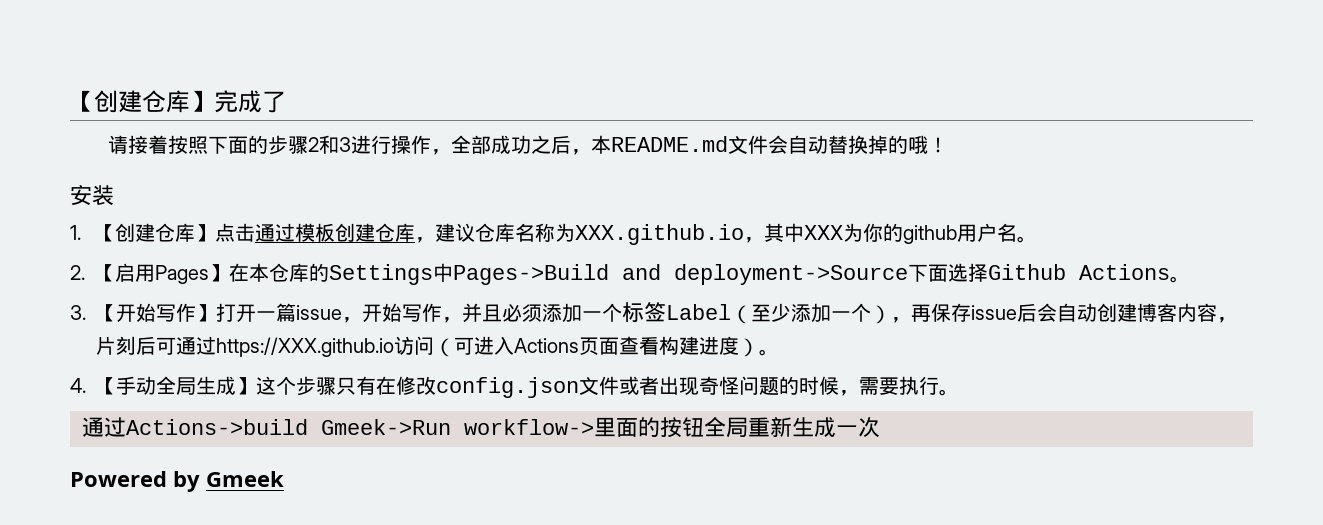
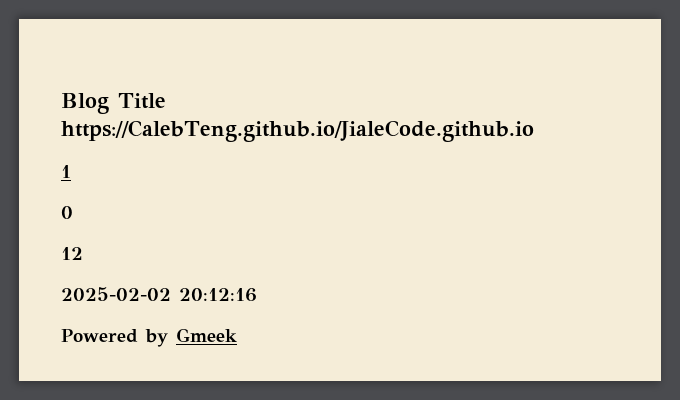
[70,90,286,113] [108,135,949,155] [70,185,114,206] [70,223,1037,245] [70,263,1190,285] [70,302,1237,324] [96,336,779,357] [70,376,959,398] [82,417,880,438] 【创建仓库】完成了 // 请接着按照下面的步骤2和3进行操作，全部成功之后，本README.md文件会自动替换掉的哦！ // 安装 // 1.【创建仓库】点击通过模板创建仓库，建议仓库名称为XXX.github.io，其中XXX为你的github用户名。 // 2.【启用Pages】在本仓库的Settings中Pages->Build and deployment->Source下面选择Github Actions。 // 3.【开始写作】打开一篇issue，开始写作，并且必须添加一个标签Label（至少添加一个），再保存issue后会自动创建博客内容，片刻后可通过https://XXX.github.io访问（可进入Actions页面查看构建进度）。 // 4.【手动全局生成】这个步骤只有在修改config.json文件或者出现奇怪问题的时候，需要执行。 // 通过Actions->build Gmeek->Run workflow->里面的按钮全局重新生成一次 -> [61,93,166,114] [61,120,534,142] [61,165,71,178] [61,206,73,219] [61,247,83,260] [61,287,257,302] Blog Title https://CalebTeng.github.io/JialeCode.github.io // 1 // 0 // 12 // 2025-02-02 20:12:16

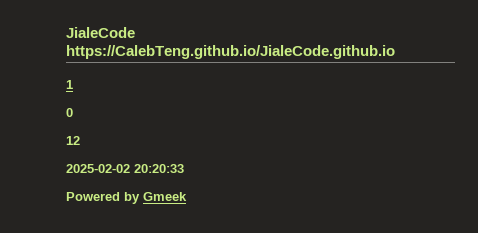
[61,93,166,114] Blog Title -> [66,27,135,38] JialeCode
[179,288,257,302] 20:12:16 -> [134,164,184,173] 20:20:33

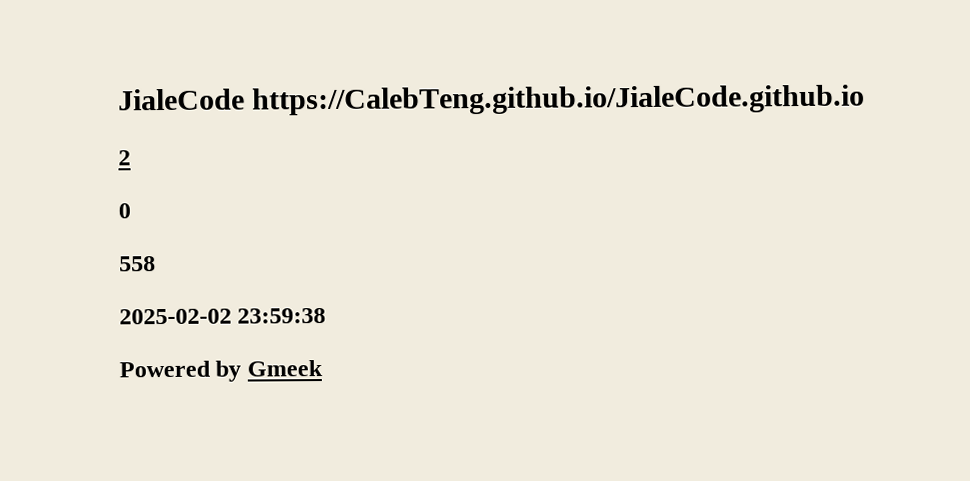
[66,80,73,89] 1 -> [118,150,131,166] 2
[66,136,80,145] 12 -> [119,256,156,272] 558
[134,164,184,173] 20:20:33 -> [237,307,327,324] 23:59:38

